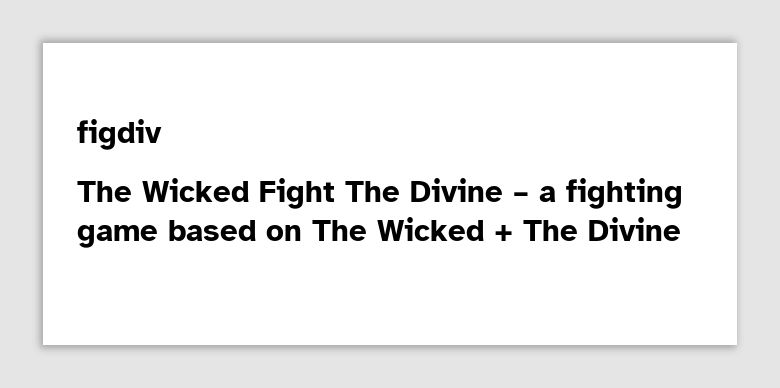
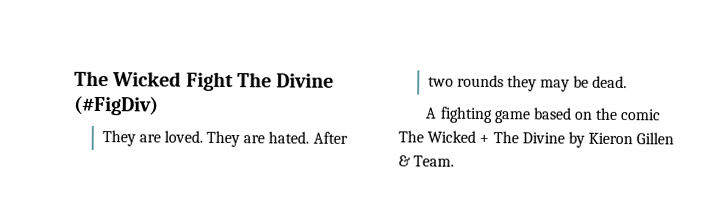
[77,119,162,150] figdiv // -> (74, 78) none
[513,186,556,202] – a -> [73,95,159,116] [101,130,348,148] [427,74,628,92] [425,107,438,119] (#FigDiv) // They are loved. They are hated. After two rounds they may be dead. // A
(302, 233) none -> [595,107,662,121] the comic
(681, 229) none -> [567,131,675,148] [398,155,455,167] by Kieron Gillen & Team.

